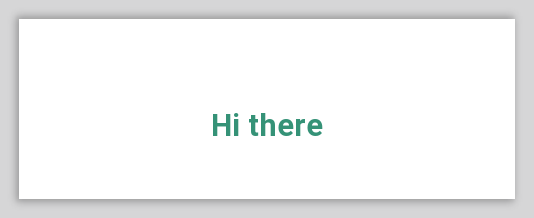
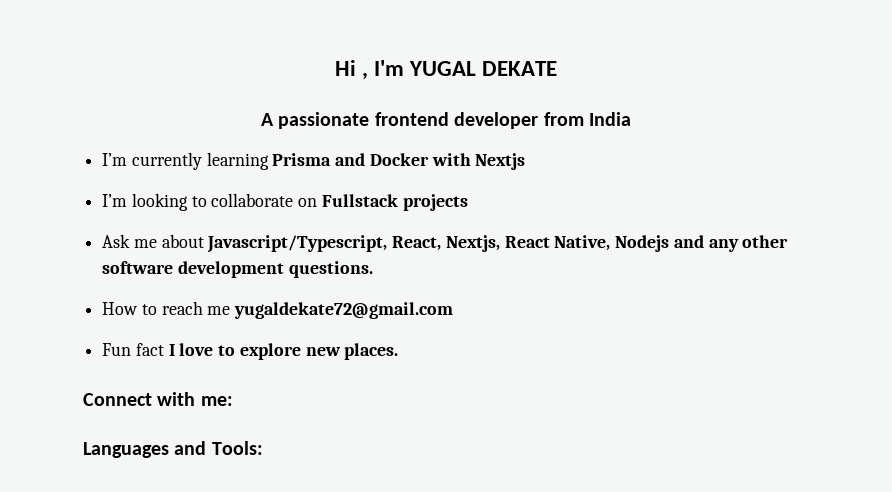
[248,113,324,136] there -> [361,60,558,80] [261,112,631,129] [102,152,526,170] [102,193,468,211] [102,234,789,253] [102,261,373,278] [102,301,454,319] [102,343,399,360] [83,392,233,406] [83,441,263,458] , I'm YUGAL DEKATE // A passionate frontend developer from India // I’m currently learning Prisma and Docker with Nextjs // I’m looking to collaborate on Fullstack projects // Ask me about Javascript/Typescript, React, Nextjs, React Native, Nodejs and any other software development questions. // How to reach me yugaldekate72@gmail.com // Fun fact I love to explore new places. // Connect with me: // Languages and Tools:

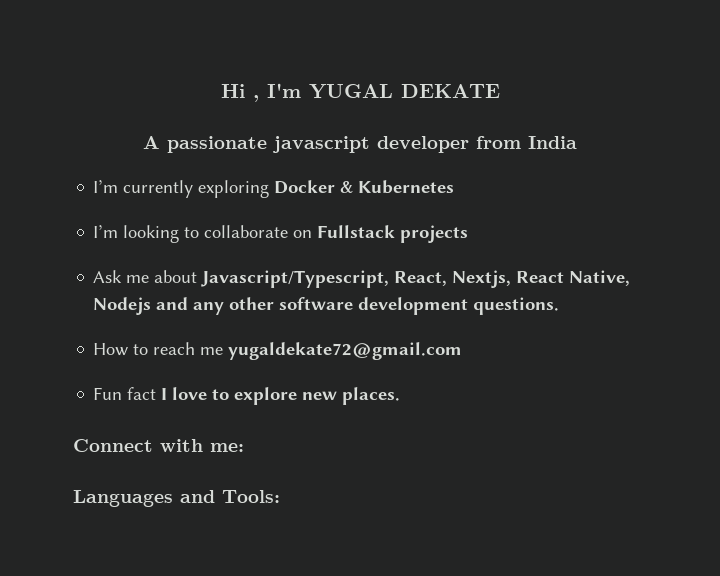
[374,112,449,126] frontend -> [272,136,370,153] javascript
[206,152,526,170] learning Prisma and Docker with Nextjs -> [198,180,455,198] exploring Docker & Kubernetes

